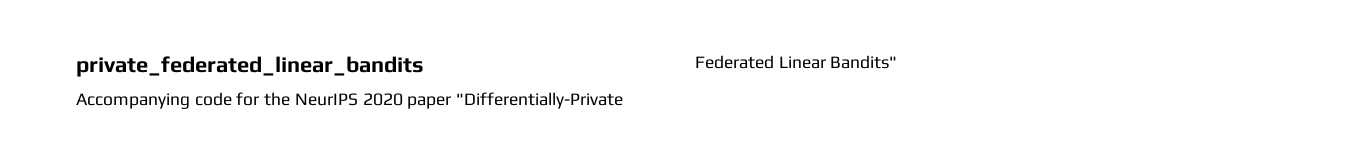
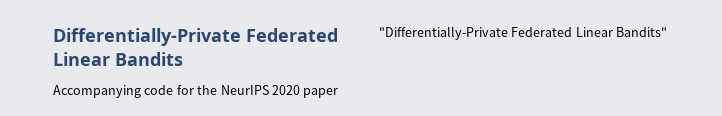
[76,56,424,77] private_federated_linear_bandits -> [53,28,338,46] [53,52,183,66] Differentially-Private Federated Linear Bandits

